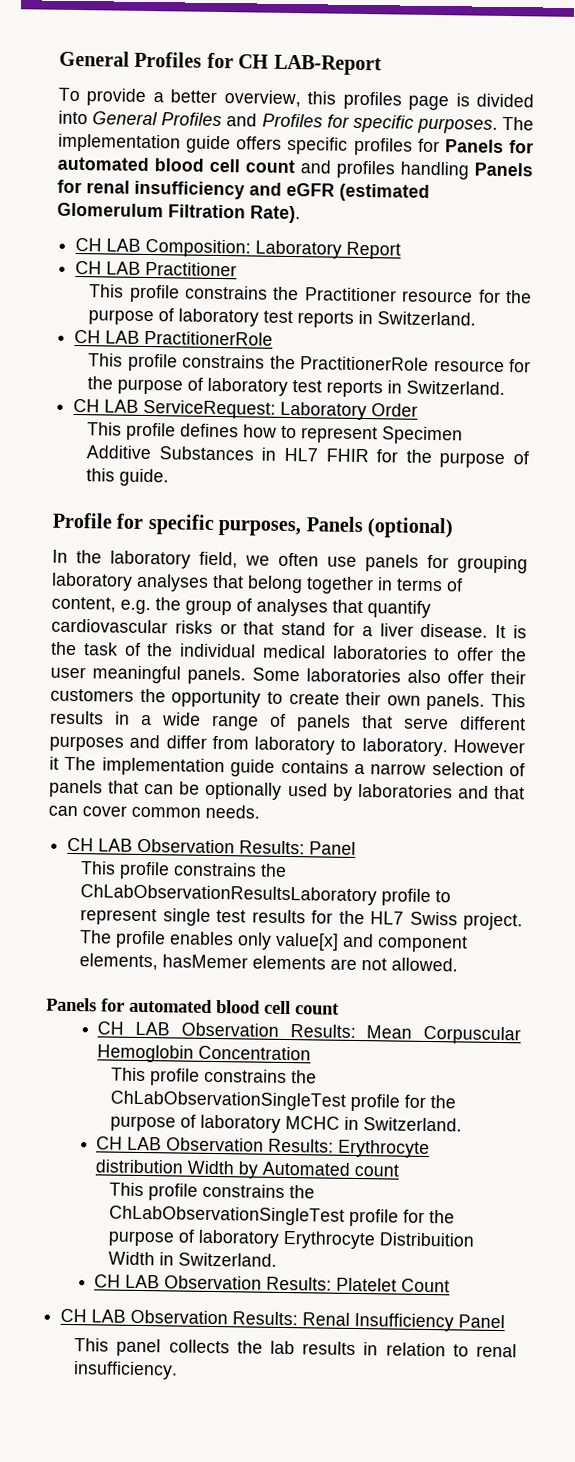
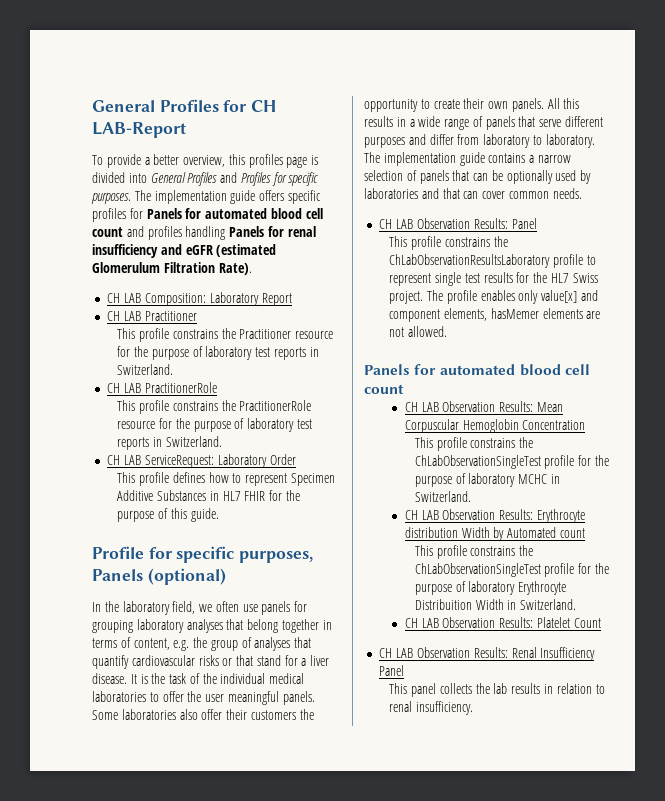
[491,693,526,708] This -> [547,98,580,109] All this
[452,739,525,754] [49,756,59,770] However it -> (595, 141) none

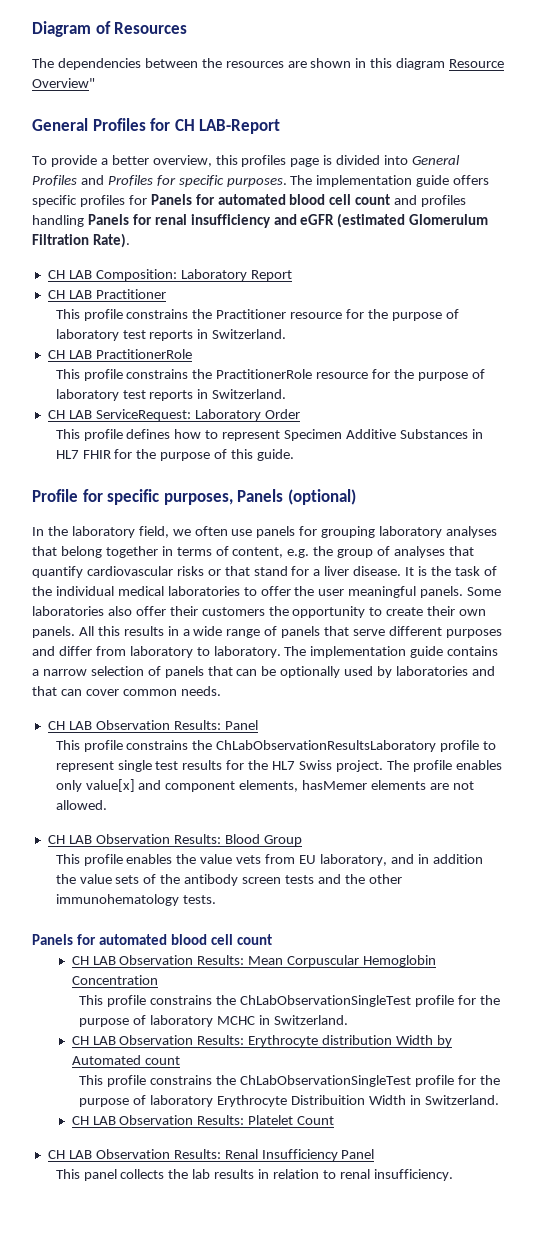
(92, 106) none -> [32,21,188,37] [32,58,505,70] [32,78,95,88] Diagram of Resources // The dependencies between the resources are shown in this diagram Resource Overview" //
(448, 331) none -> [47,834,302,846] [55,854,483,866] [55,874,402,886] [55,894,216,906] // CH LAB Observation Results: Blood Group // This profile enables the value vets from EU laboratory, and in addition the value sets of the antibody screen tests and the other immunohematology tests.

